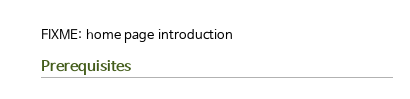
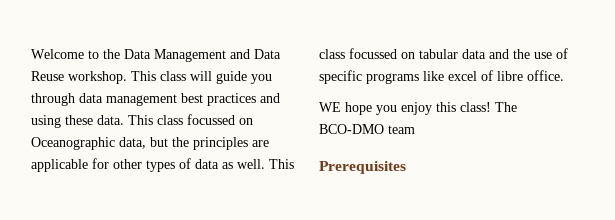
[41,29,233,43] FIXME: home page introduction -> [31,49,281,62] [31,71,272,84] [31,93,280,106] [31,114,253,128] [31,137,269,150] [31,158,294,172] [319,48,568,59] [319,70,564,84] [319,102,517,115] [319,124,415,134] Welcome to the Data Management and Data Reuse workshop. This class will guide you through data management best practices and using these data. This class focussed on Oceanographic data, but the principles are applicable for other types of data as well. This class focussed on tabular data and the use of specific programs like excel of libre office. // WE hope you enjoy this class! The BCO-DMO team

